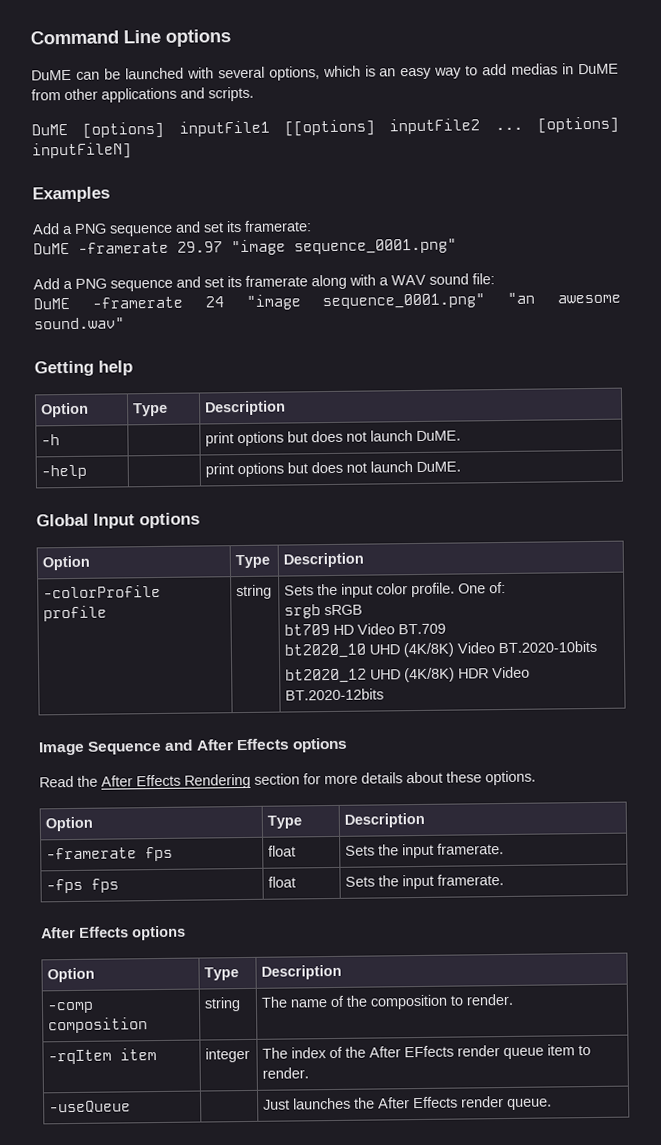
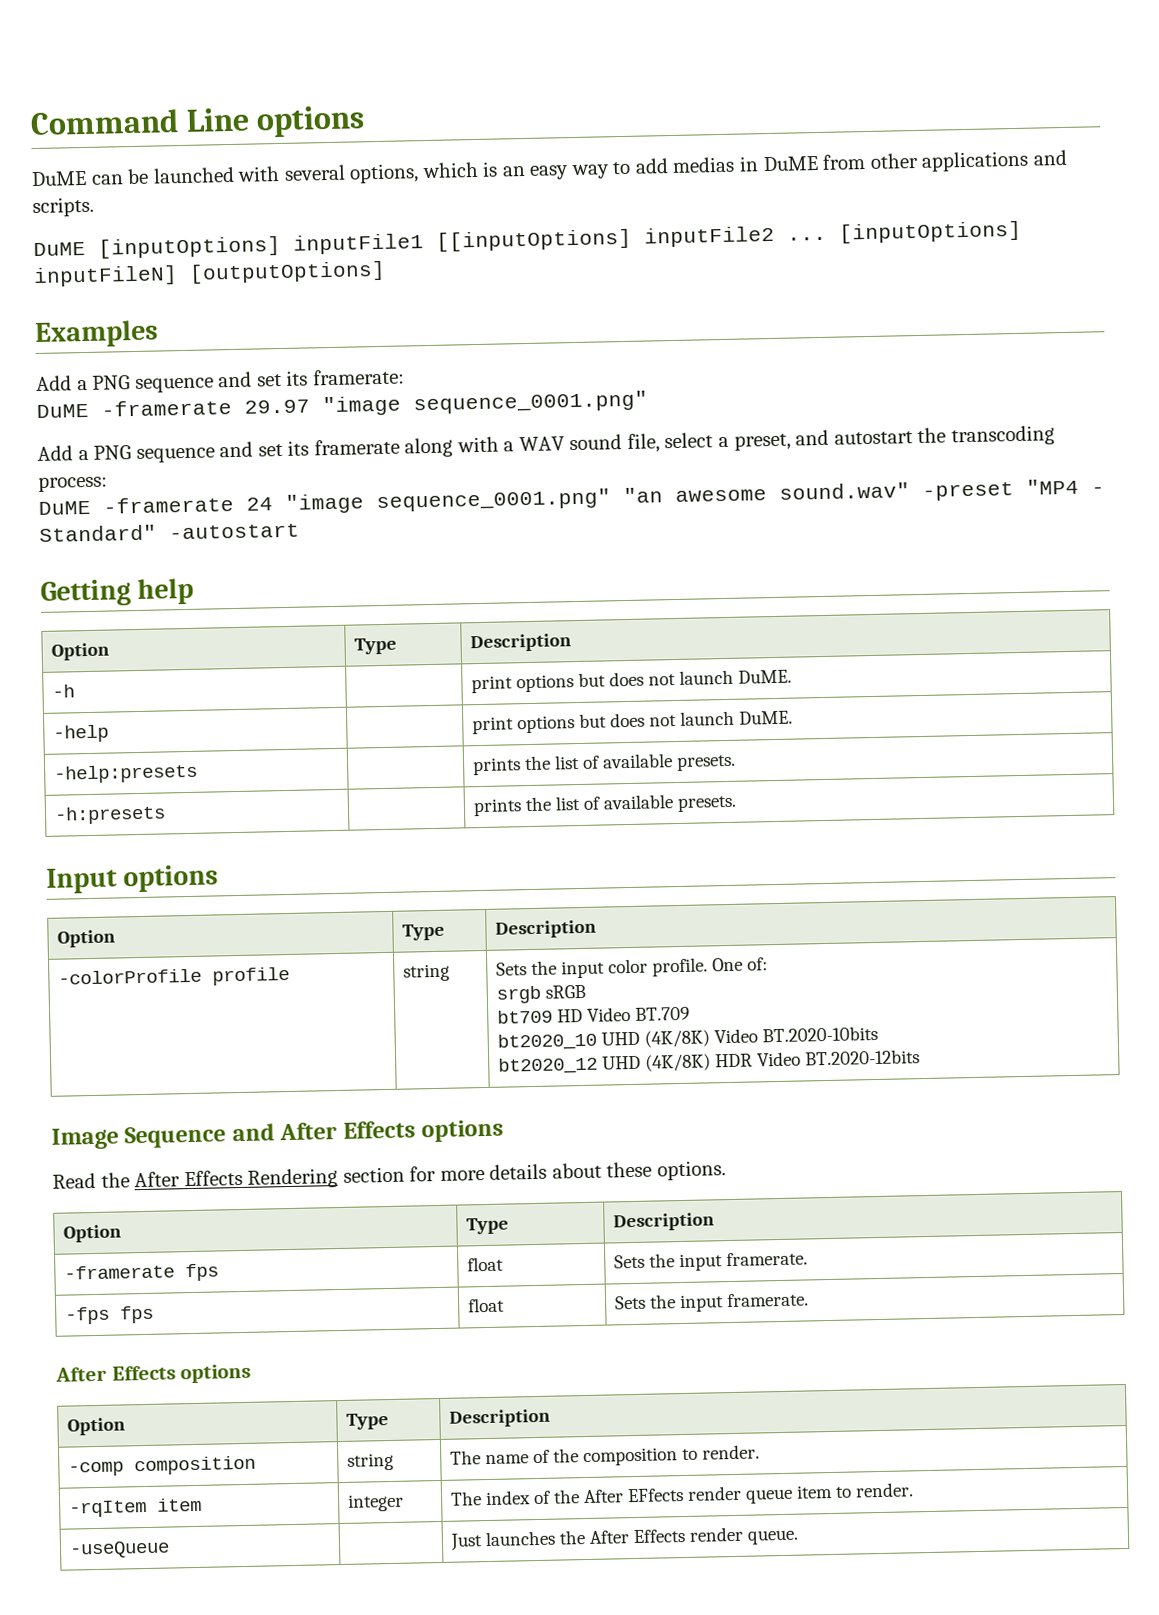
[82,119,375,139] [options] inputFile1 [[options] -> [98,228,632,259] [inputOptions] inputFile1 [[inputOptions]
[537,116,619,134] [options] -> [839,220,1022,244] [inputOptions]
(132, 151) none -> [189,260,386,284] [outputOptions]
[472,273,495,285] file: -> [626,425,1055,453] [38,475,108,492] file, select a preset, and autostart the transcoding process:
(125, 323) none -> [922,478,1105,501] [39,523,300,542] -preset "MP4 - Standard" -autostart
[36,513,89,527] // Global -> [53,763,198,784] [471,753,736,776] [53,805,166,825] [472,794,737,817] // -help:presets | | prints the list of available presets. // -h:presets | | prints the list of available presets. //

